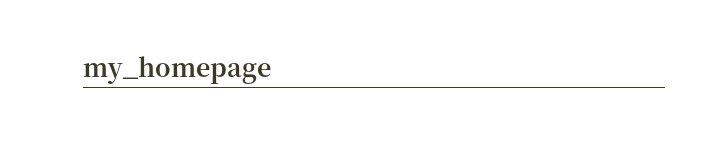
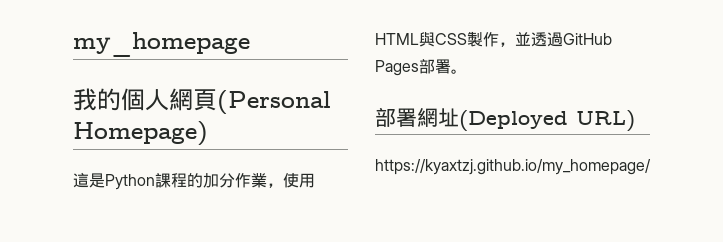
(271, 70) none -> [73,88,331,114] [73,121,208,146] [73,172,315,190] [375,31,612,47] [375,59,467,76] [375,107,635,132] [375,159,651,175] // 我的個人網頁(Personal Homepage) // 這是Python課程的加分作業，使用HTML與CSS製作，並透過GitHub Pages部署。 // 部署網址(Deployed URL) // https://kyaxtzj.github.io/my_homepage/

